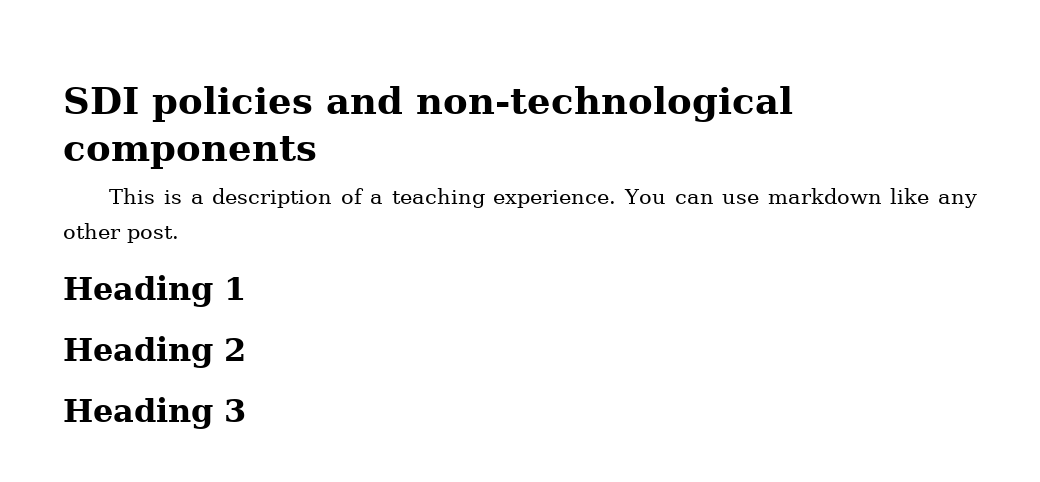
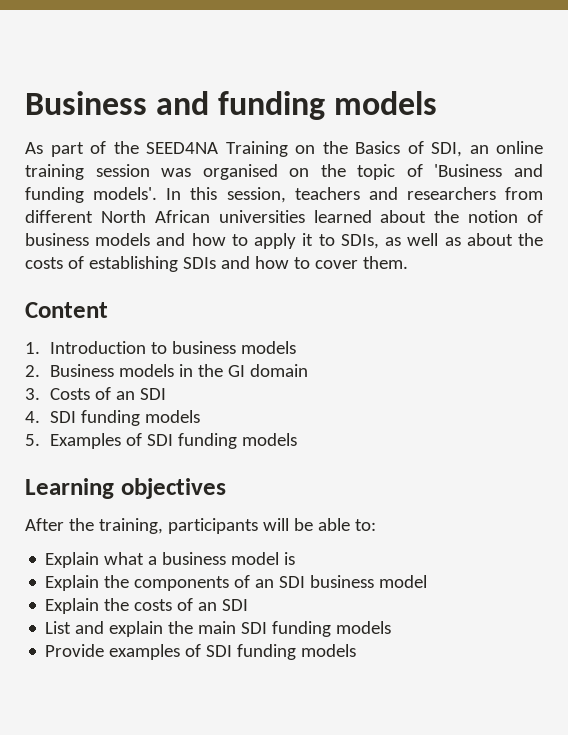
[63,86,793,122] [63,136,317,169] [109,188,977,208] [63,223,179,243] [63,275,246,307] [63,336,246,368] [63,397,246,429] SDI policies and non-technological components // This is a description of a teaching experience. You can use markdown like any other post. // Heading 1 // Heading 2 // Heading 3 -> [25,91,438,120] [25,141,543,157] [25,164,543,180] [25,187,543,203] [25,210,543,223] [25,233,543,249] [25,256,408,272] [25,302,108,318] [25,341,296,354] [25,364,308,377] [25,387,166,400] [25,410,200,426] [25,433,297,449] [25,478,226,499] [25,518,376,534] [45,552,296,568] [45,575,428,591] [45,598,249,614] [45,621,392,637] [45,644,357,660] Business and funding models // As part of the SEED4NA Training on the Basics of SDI, an online training session was organised on the topic of 'Business and funding models'. In this session, teachers and researchers from different North African universities learned about the notion of business models and how to apply it to SDIs, as well as about the costs of establishing SDIs and how to cover them. // Content // 1. Introduction to business models // 2. Business models in the GI domain // 3. Costs of an SDI // 4. SDI funding models // 5. Examples of SDI funding models // Learning objectives // After the training, participants will be able to: // Explain what a business model is // Explain the components of an SDI business model // Explain the costs of an SDI // List and explain the main SDI funding models // Provide examples of SDI funding models

